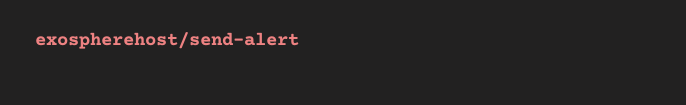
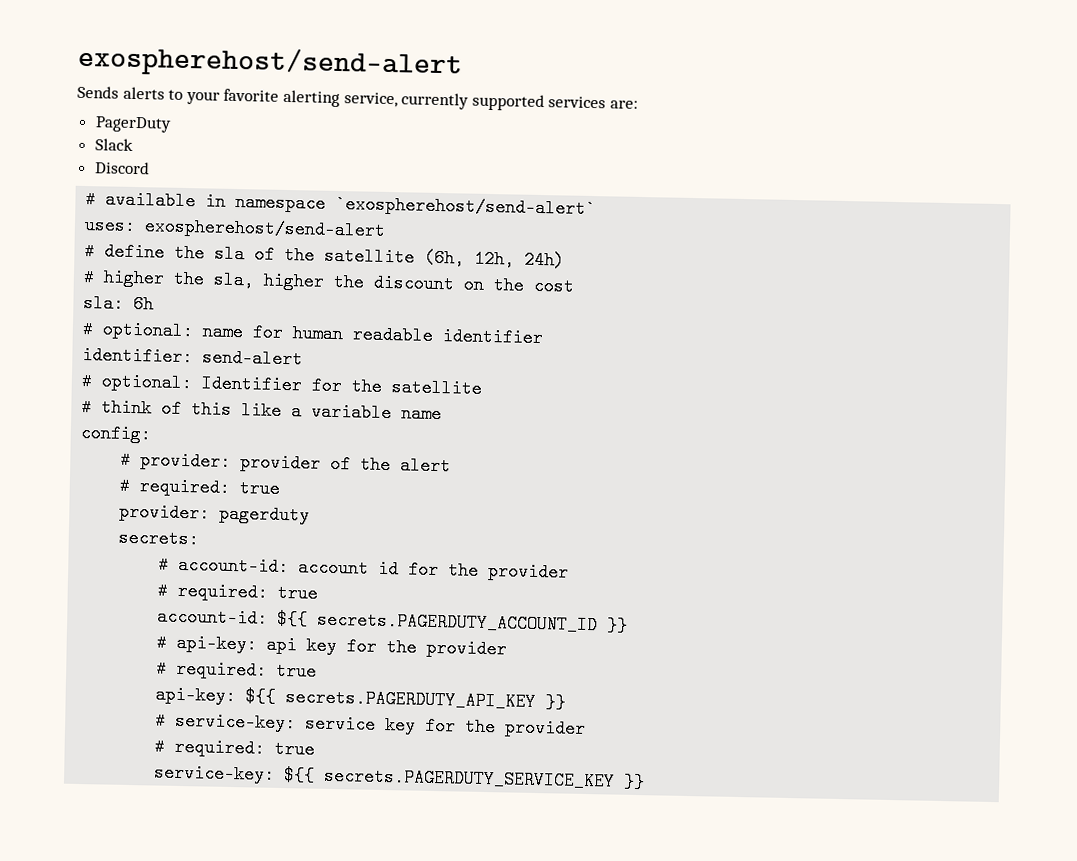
[35,32,299,49] exospherehost/send-alert -> [77,44,463,81] [77,85,638,112] [94,116,172,133] [94,138,133,151] [93,161,150,175] [85,190,597,219] [84,216,387,240] [84,242,566,270] [83,268,576,296] [83,294,155,314] [82,319,545,348] [82,345,304,369] [81,371,483,398] [81,397,443,424] [80,423,153,444] [120,450,452,476] [119,476,281,498] [119,502,311,525] [118,528,200,549] [158,555,570,582] [157,581,319,603] [157,607,629,635] [156,633,508,659] [156,659,318,681] [155,685,567,712] [155,711,587,738] [154,737,316,759] [154,763,646,792] exospherehost/send-alert // Sends alerts to your favorite alerting service, currently supported services are: // PagerDuty // Slack // Discord // # available in namespace `exospherehost/send-alert` // uses: exospherehost/send-alert // # define the sla of the satellite (6h, 12h, 24h) // # higher the sla, higher the discount on the cost // sla: 6h // # optional: name for human readable identifier // identifier: send-alert // # optional: Identifier for the satellite // # think of this like a variable name // config: // # provider: provider of the alert // # required: true // provider: pagerduty // secrets: // # account-id: account id for the provider // # required: true // account-id: ${{ secrets.PAGERDUTY_ACCOUNT_ID }} // # api-key: api key for the provider // # required: true // api-key: ${{ secrets.PAGERDUTY_API_KEY }} // # service-key: service key for the provider // # required: true // service-key: ${{ secrets.PAGERDUTY_SERVICE_KEY }}

